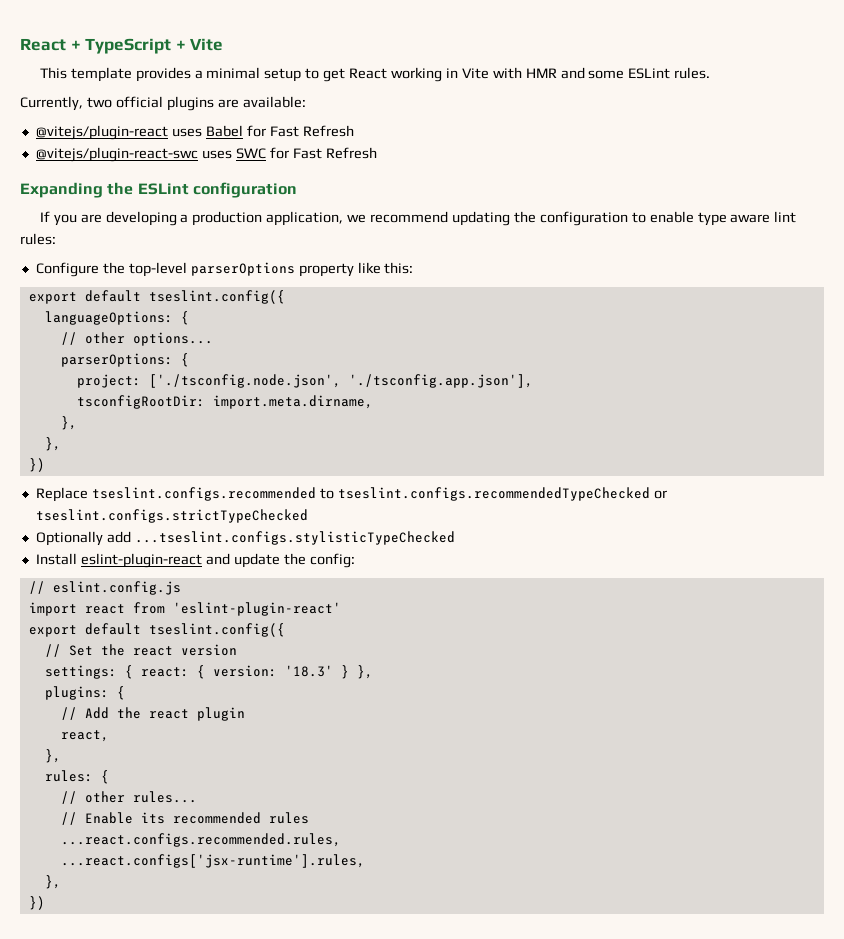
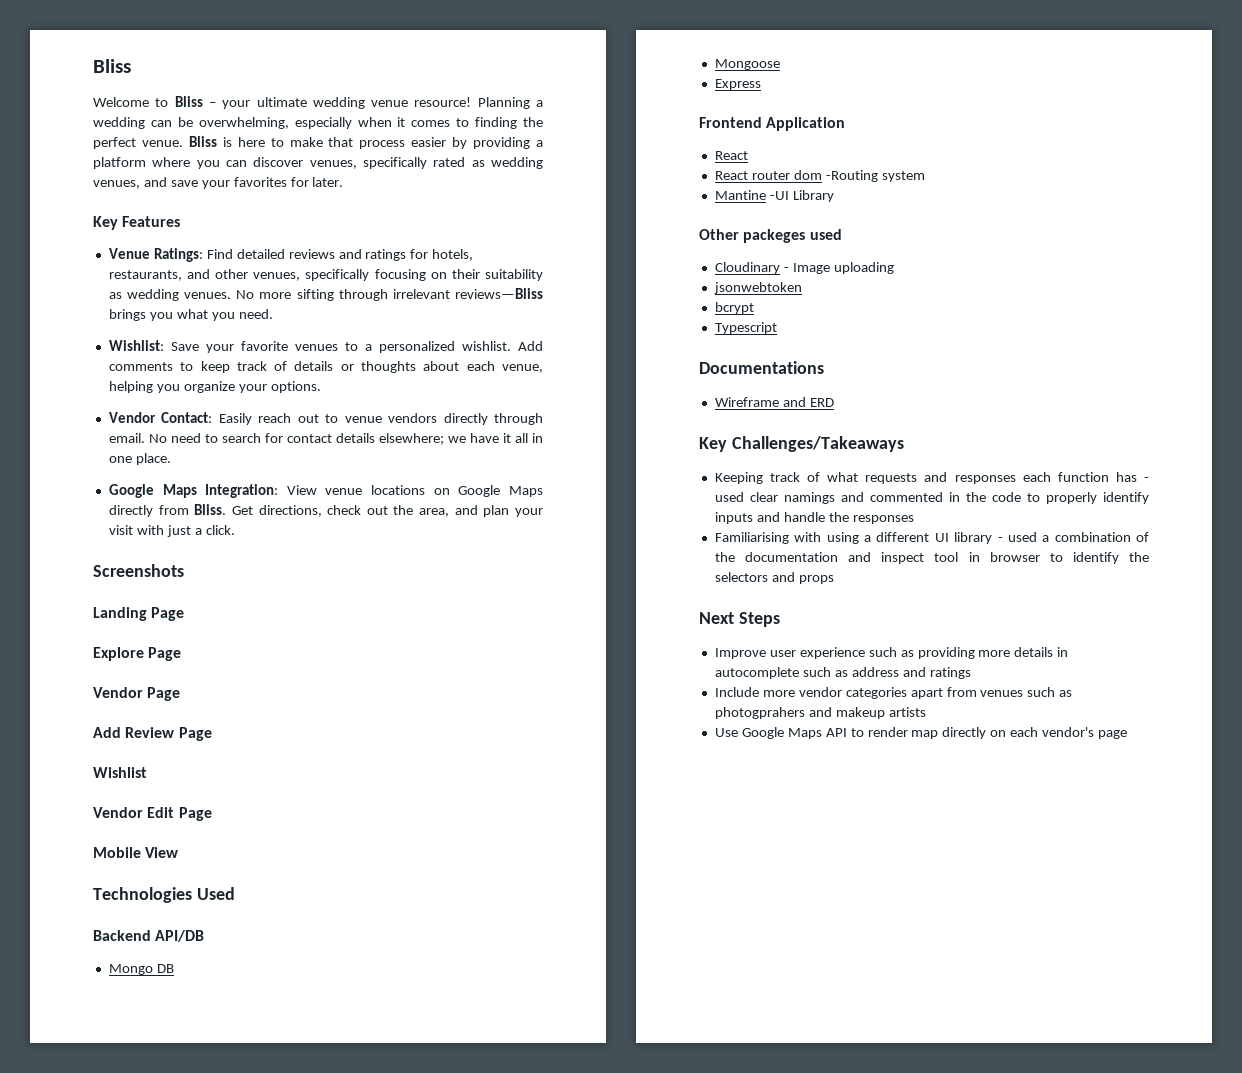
[20,38,224,54] [39,67,711,82] [20,96,306,111] [35,125,354,140] [35,147,377,162] [20,182,297,198] [39,211,797,226] [20,233,56,245] [35,262,414,277] [28,290,285,304] [44,311,189,325] [60,332,213,346] [60,353,189,367] [76,374,533,388] [76,395,373,409] [60,416,77,430] [44,437,61,451] [28,458,45,472] [35,487,667,502] [35,509,308,523] [35,531,455,546] [35,553,355,568] [28,581,181,595] [28,602,341,616] [28,623,285,637] [44,644,237,657] [44,665,373,679] [44,686,125,700] [60,707,245,721] [60,730,109,742] [44,749,61,763] [44,770,109,784] [60,791,197,804] [60,812,309,825] [60,833,341,847] [60,854,365,868] [44,875,61,889] [28,896,45,910] React + TypeScript + Vite // This template provides a minimal setup to get React working in Vite with HMR and some ESLint rules. // Currently, two official plugins are available: // @vitejs/plugin-react uses Babel for Fast Refresh // @vitejs/plugin-react-swc uses SWC for Fast Refresh // Expanding the ESLint configuration // If you are developing a production application, we recommend updating the configuration to enable type aware lint rules: // Configure the top-level parserOptions property like this: // export default tseslint.config({ // languageOptions: { // // other options... // parserOptions: { // project: ['./tsconfig.node.json', './tsconfig.app.json'], // tsconfigRootDir: import.meta.dirname, // }, // }, // }) // Replace tseslint.configs.recommended to tseslint.configs.recommendedTypeChecked or tseslint.configs.strictTypeChecked // Optionally add ...tseslint.configs.stylisticTypeChecked // Install eslint-plugin-react and update the config: // // eslint.config.js // import react from 'eslint-plugin-react' // export default tseslint.config({ // // Set the react version // settings: { react: { version: '18.3' } }, // plugins: { // // Add the react plugin // react, // }, // rules: { // // other rules... // // Enable its recommended rules // ...react.configs.recommended.rules, // ...react.configs['jsx-runtime'].rules, // }, // }) -> [93,59,131,73] [93,96,544,109] [93,117,543,129] [93,136,543,149] [93,157,543,169] [93,177,344,189] [93,216,181,230] [108,248,474,262] [108,269,544,281] [108,288,543,301] [108,309,273,321] [108,340,543,353] [108,361,543,373] [108,381,321,393] [108,412,543,425] [108,433,543,445] [108,453,171,465] [108,484,544,498] [108,504,543,517] [108,525,235,537] [93,564,184,577] [93,607,185,621] [93,647,182,661] [93,687,181,701] [93,727,212,741] [93,767,147,778] [93,807,212,821] [93,847,179,858] [93,887,235,903] [93,930,205,942] [108,964,174,975] [714,59,780,70] [714,79,761,90] [699,117,846,131] [714,151,748,160] [714,170,925,182] [714,190,834,202] [699,229,842,243] [714,262,894,274] [713,282,802,294] [714,302,754,314] [714,322,777,334] [699,361,824,374] [714,397,834,407] [699,436,904,452] [714,472,1149,484] [714,492,1149,504] [714,512,914,524] [714,532,1149,544] [714,552,1149,564] [714,572,834,584] [699,612,780,627] [714,647,1069,659] [714,667,971,679] [714,687,1073,699] [714,707,926,719] [714,727,1128,739] Bliss // Welcome to Bliss – your ultimate wedding venue resource! Planning a wedding can be overwhelming, especially when it comes to finding the perfect venue. Bliss is here to make that process easier by providing a platform where you can discover venues, specifically rated as wedding venues, and save your favorites for later. // Key Features // Venue Ratings: Find detailed reviews and ratings for hotels, restaurants, and other venues, specifically focusing on their suitability as wedding venues. No more sifting through irrelevant reviews—Bliss brings you what you need. // Wishlist: Save your favorite venues to a personalized wishlist. Add comments to keep track of details or thoughts about each venue, helping you organize your options. // Vendor Contact: Easily reach out to venue vendors directly through email. No need to search for contact details elsewhere; we have it all in one place. // Google Maps Integration: View venue locations on Google Maps directly from Bliss. Get directions, check out the area, and plan your visit with just a click. // Screenshots // Landing Page // Explore Page // Vendor Page // Add Review Page // Wishlist // Vendor Edit Page // Mobile View // Technologies Used // Backend API/DB // Mongo DB // Mongoose // Express // Frontend Application // React // React router dom -Routing system // Mantine -UI Library // Other packeges used // Cloudinary - Image uploading // jsonwebtoken // bcrypt // Typescript // Documentations // Wireframe and ERD // Key Challenges/Takeaways // Keeping track of what requests and responses each function has - used clear namings and commented in the code to properly identify inputs and handle the responses // Familiarising with using a different UI library - used a combination of the documentation and inspect tool in browser to identify the selectors and props // Next Steps // Improve user experience such as providing more details in autocomplete such as address and ratings // Include more vendor categories apart from venues such as photogprahers and makeup artists // Use Google Maps API to render map directly on each vendor's page

